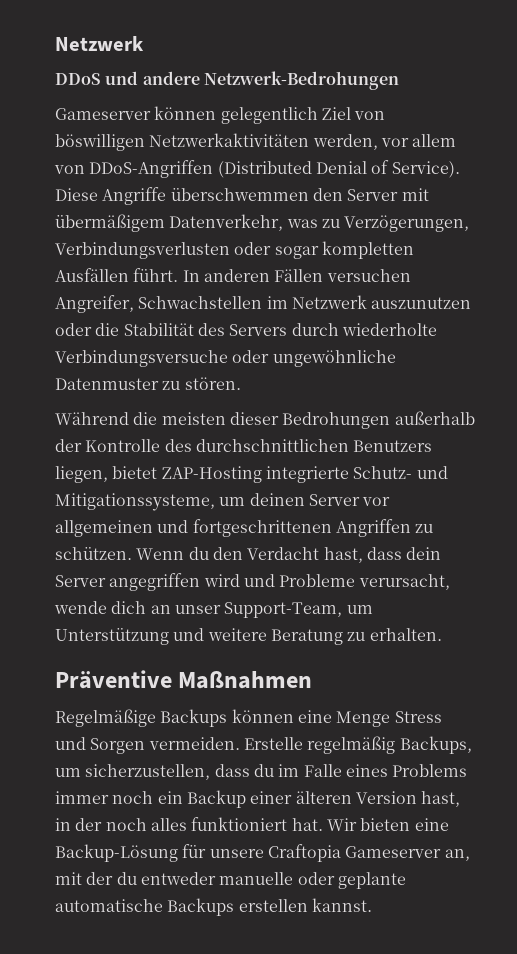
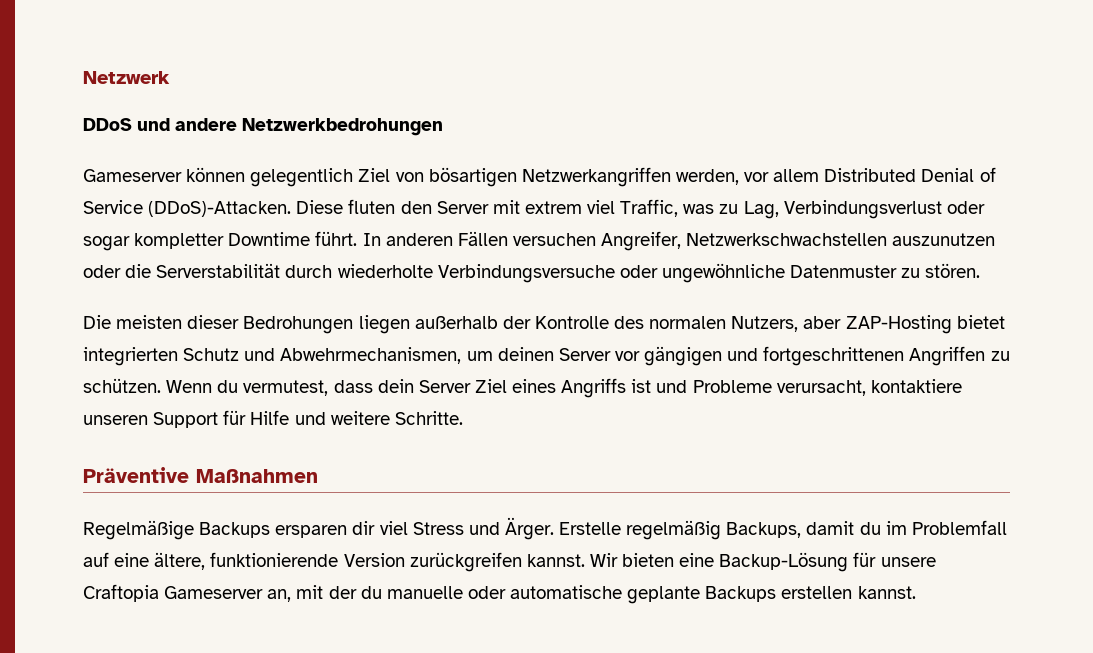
[203,71,399,90] Netzwerk-Bedrohungen -> [242,118,444,136] Netzwerkbedrohungen
[55,133,310,151] böswilligen Netzwerkaktivitäten -> [428,167,671,187] bösartigen Netzwerkangriffen
[54,160,460,178] [55,187,429,205] [55,214,470,232] [55,241,414,259] [55,268,129,282] von DDoS-Angriffen (Distributed Denial of Service). Diese Angriffe überschwemmen den Server mit übermäßigem Datenverkehr, was zu Verzögerungen, Verbindungsverlusten oder sogar kompletten Ausfällen -> [824,167,996,182] [83,199,985,219] [83,232,311,251] Distributed Denial of Service (DDoS)-Attacken. Diese fluten den Server mit extrem viel Traffic, was zu Lag, Verbindungsverlust oder sogar kompletter Downtime
[138,295,472,309] [55,323,288,336] Schwachstellen im Netzwerk auszunutzen oder die Stabilität des Servers -> [686,233,996,246] [83,263,281,278] Netzwerkschwachstellen auszunutzen oder die Serverstabilität
[55,412,158,425] Während die -> [83,315,111,329] Die
(391, 420) none -> [358,315,410,334] liegen
[195,439,433,452] [55,466,448,483] [55,493,215,511] durchschnittlichen Benutzers liegen, bietet ZAP-Hosting integrierte Schutz- und Mitigationssysteme, -> [649,315,1005,334] [83,347,462,366] normalen Nutzers, aber ZAP-Hosting bietet integrierten Schutz und Abwehrmechanismen,
[55,520,153,537] allgemeinen -> [644,346,723,366] gängigen
[212,547,442,563] [55,573,450,591] [54,601,373,618] [55,628,442,645] [55,670,313,689] [55,709,442,727] [55,736,472,754] [55,764,468,780] [55,790,461,808] [55,817,323,831] den Verdacht hast, dass dein Server angegriffen wird und Probleme verursacht, wende dich an unser Support-Team, um Unterstützung und weitere Beratung zu erhalten. // Präventive Maßnahmen // Regelmäßige Backups können eine Menge Stress und Sorgen vermeiden. Erstelle regelmäßig Backups, um sicherzustellen, dass du im Falle eines Problems immer noch ein Backup einer älteren Version hast, in der noch alles funktioniert hat. -> [243,378,962,398] [83,410,463,428] [83,467,318,483] [83,517,1007,540] [83,552,585,572] vermutest, dass dein Server Ziel eines Angriffs ist und Probleme verursacht, kontaktiere unseren Support für Hilfe und weitere Schritte. // Präventive Maßnahmen // Regelmäßige Backups ersparen dir viel Stress und Ärger. Erstelle regelmäßig Backups, damit du im Problemfall auf eine ältere, funktionierende Version zurückgreifen kannst.
[140,872,216,885] entweder -> (382, 592) none
[337,872,406,889] [55,899,163,912] geplante automatische -> [510,585,701,604] automatische geplante

